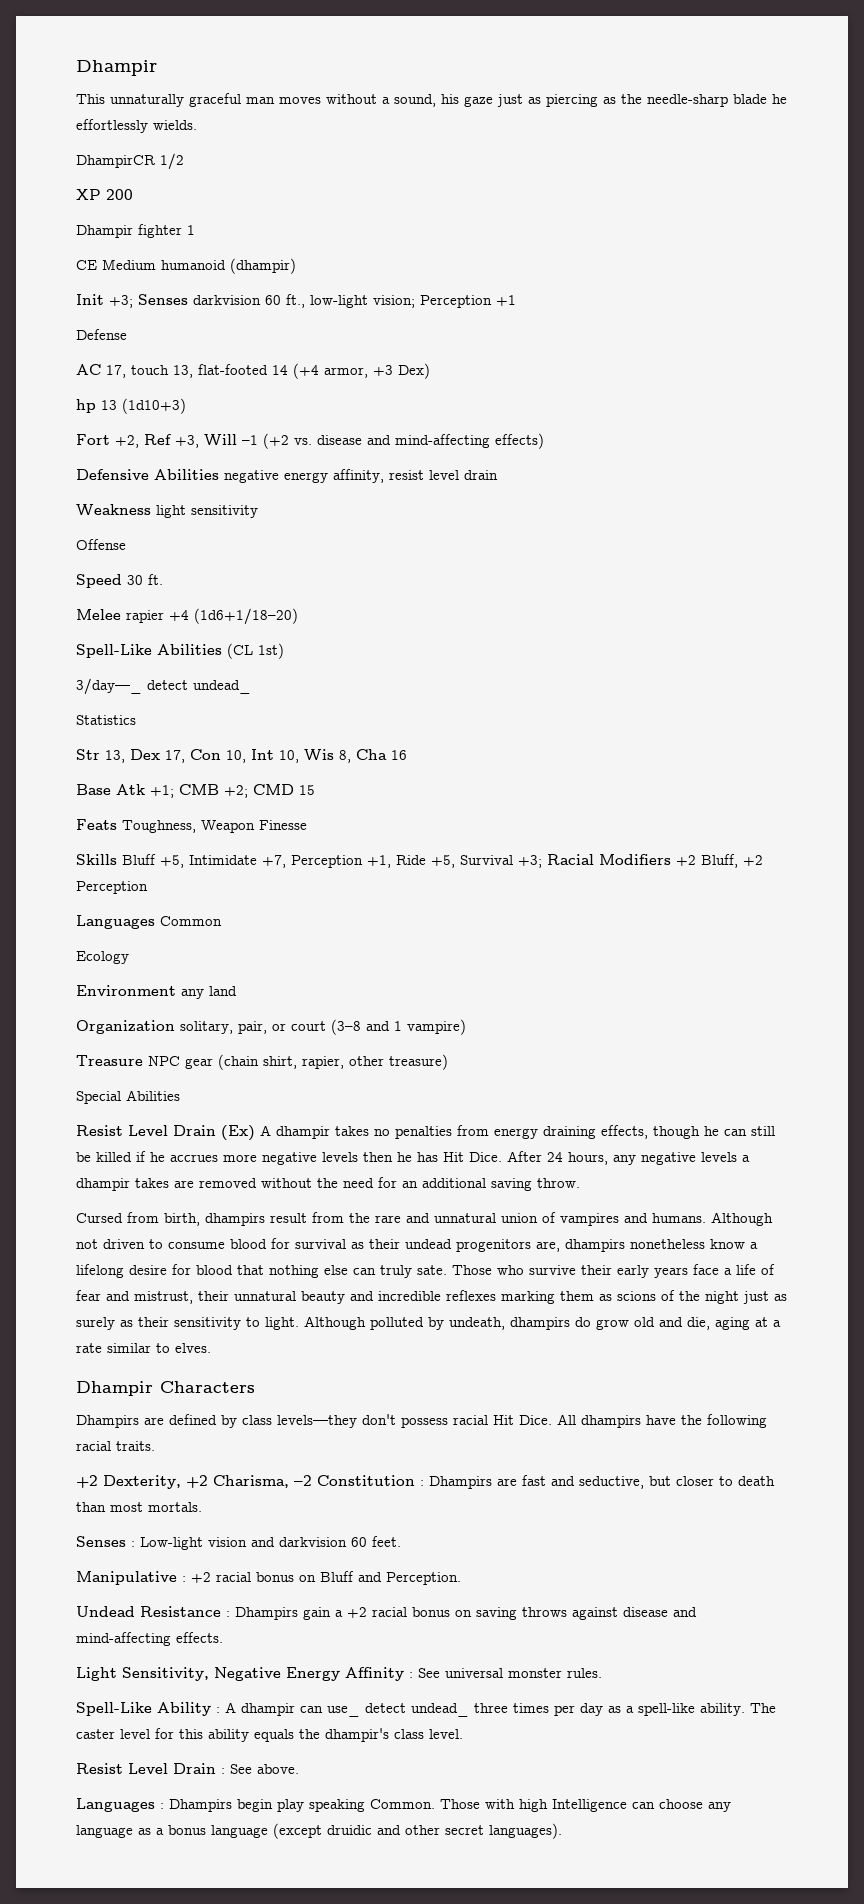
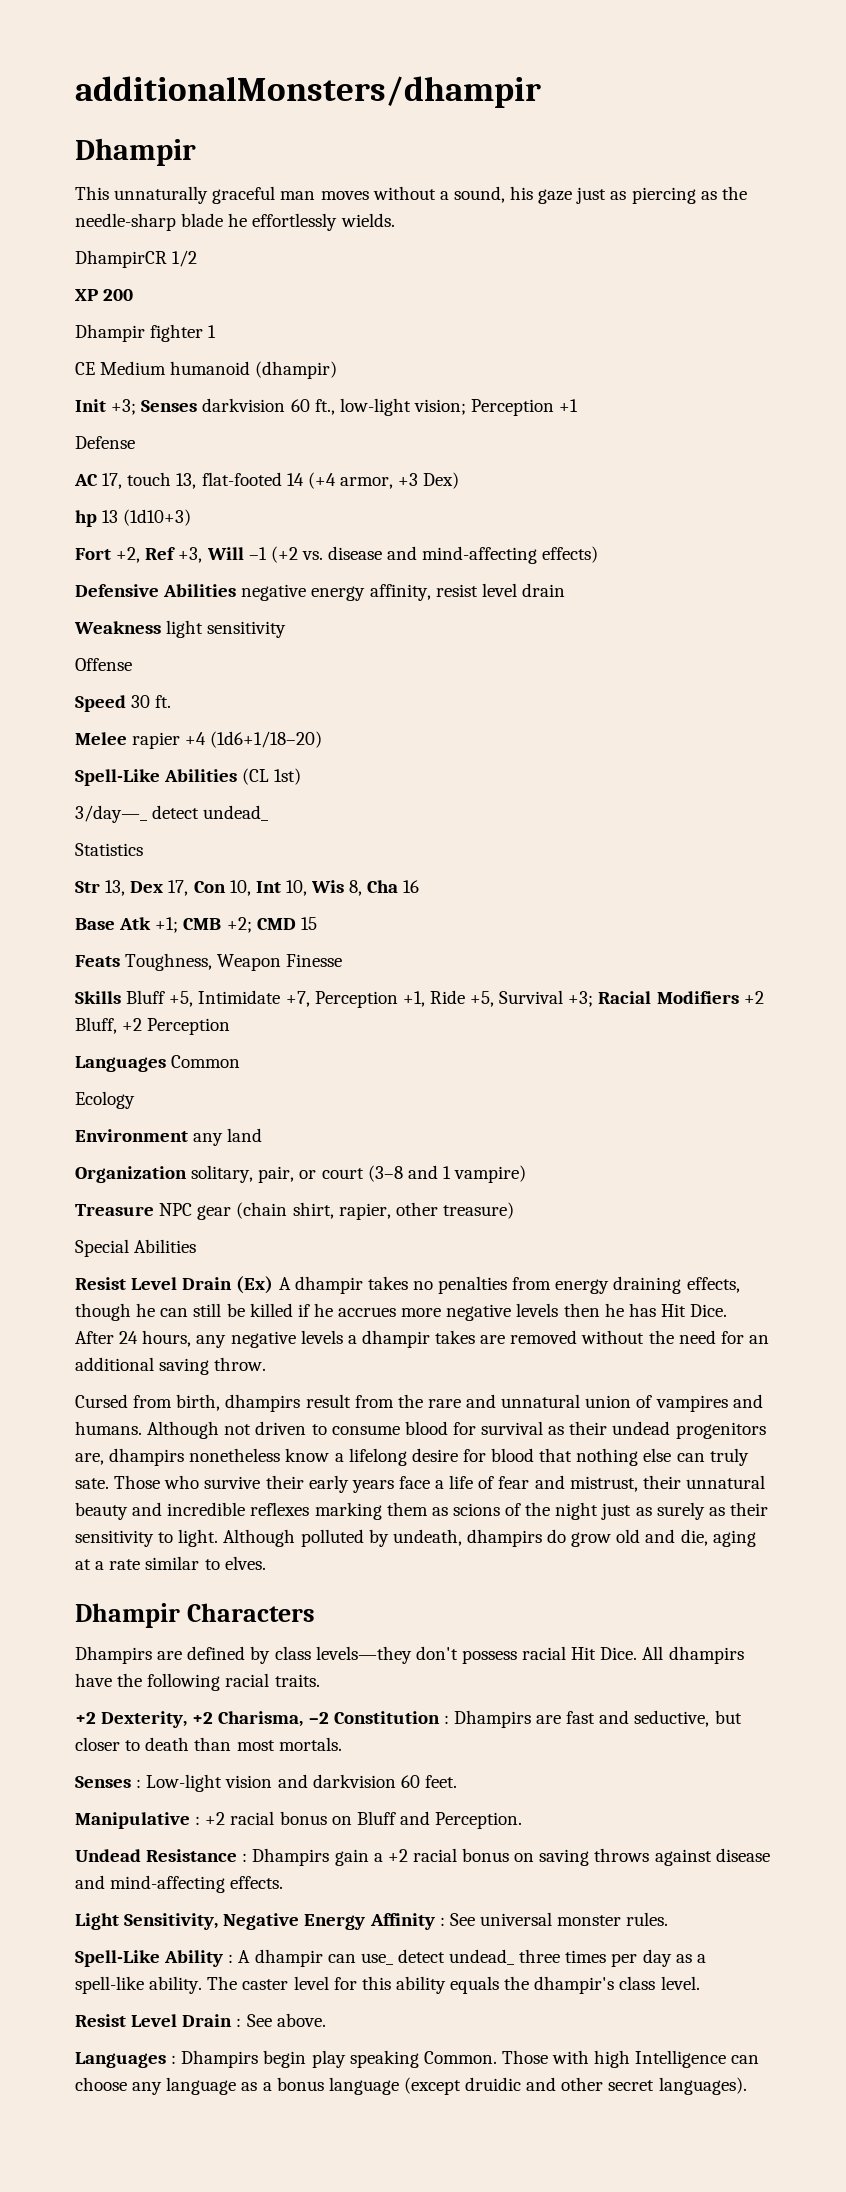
(76, 68) none -> [75,76,541,108] additionalMonsters/dhampir //

